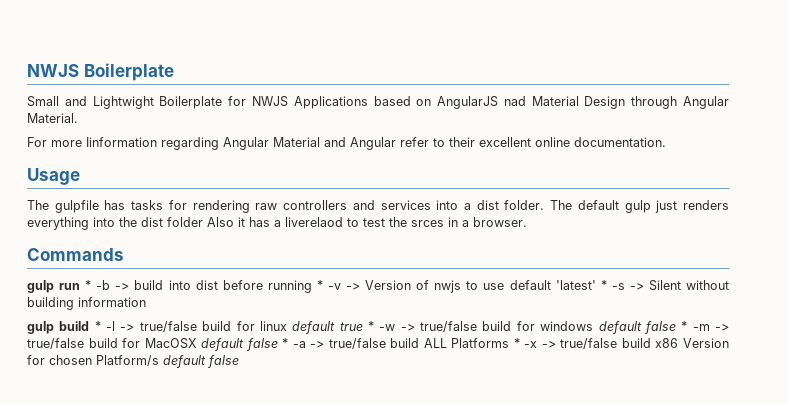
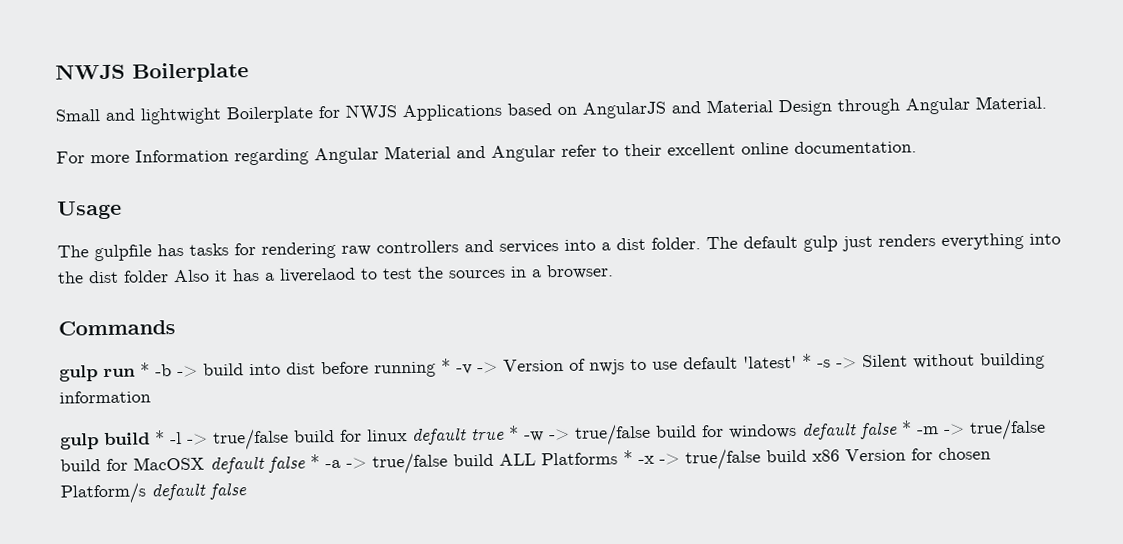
[92,96,154,109] Lightwight -> [140,107,222,125] lightwight
[503,96,526,106] nad -> [671,101,701,114] and
[86,137,157,147] Iinformation -> [135,149,229,163] Information
[411,220,444,227] srces -> [448,269,506,279] sources

